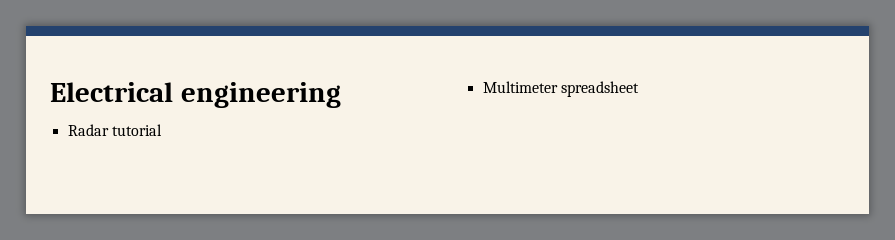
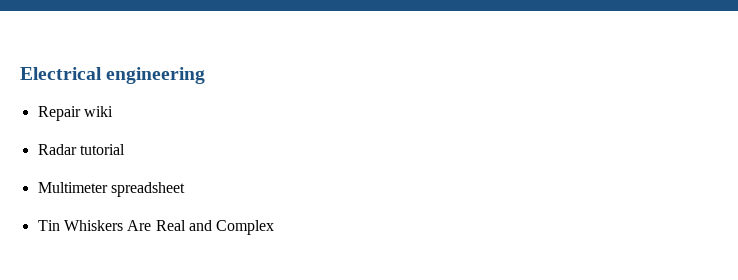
(341, 95) none -> [37,106,113,121] // Repair wiki
(639, 89) none -> [37,220,275,235] // Tin Whiskers Are Real and Complex

